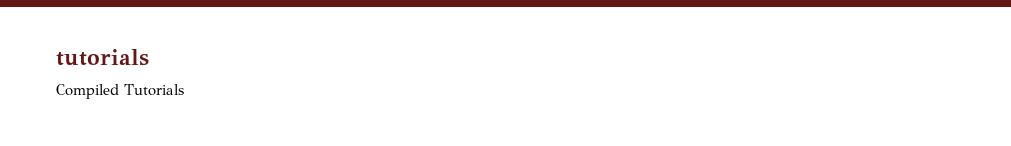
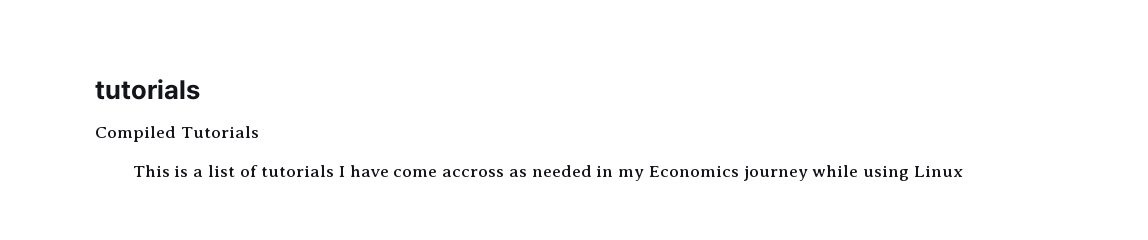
(184, 90) none -> [132,165,963,181] // This is a list of tutorials I have come accross as needed in my Economics journey while using Linux

